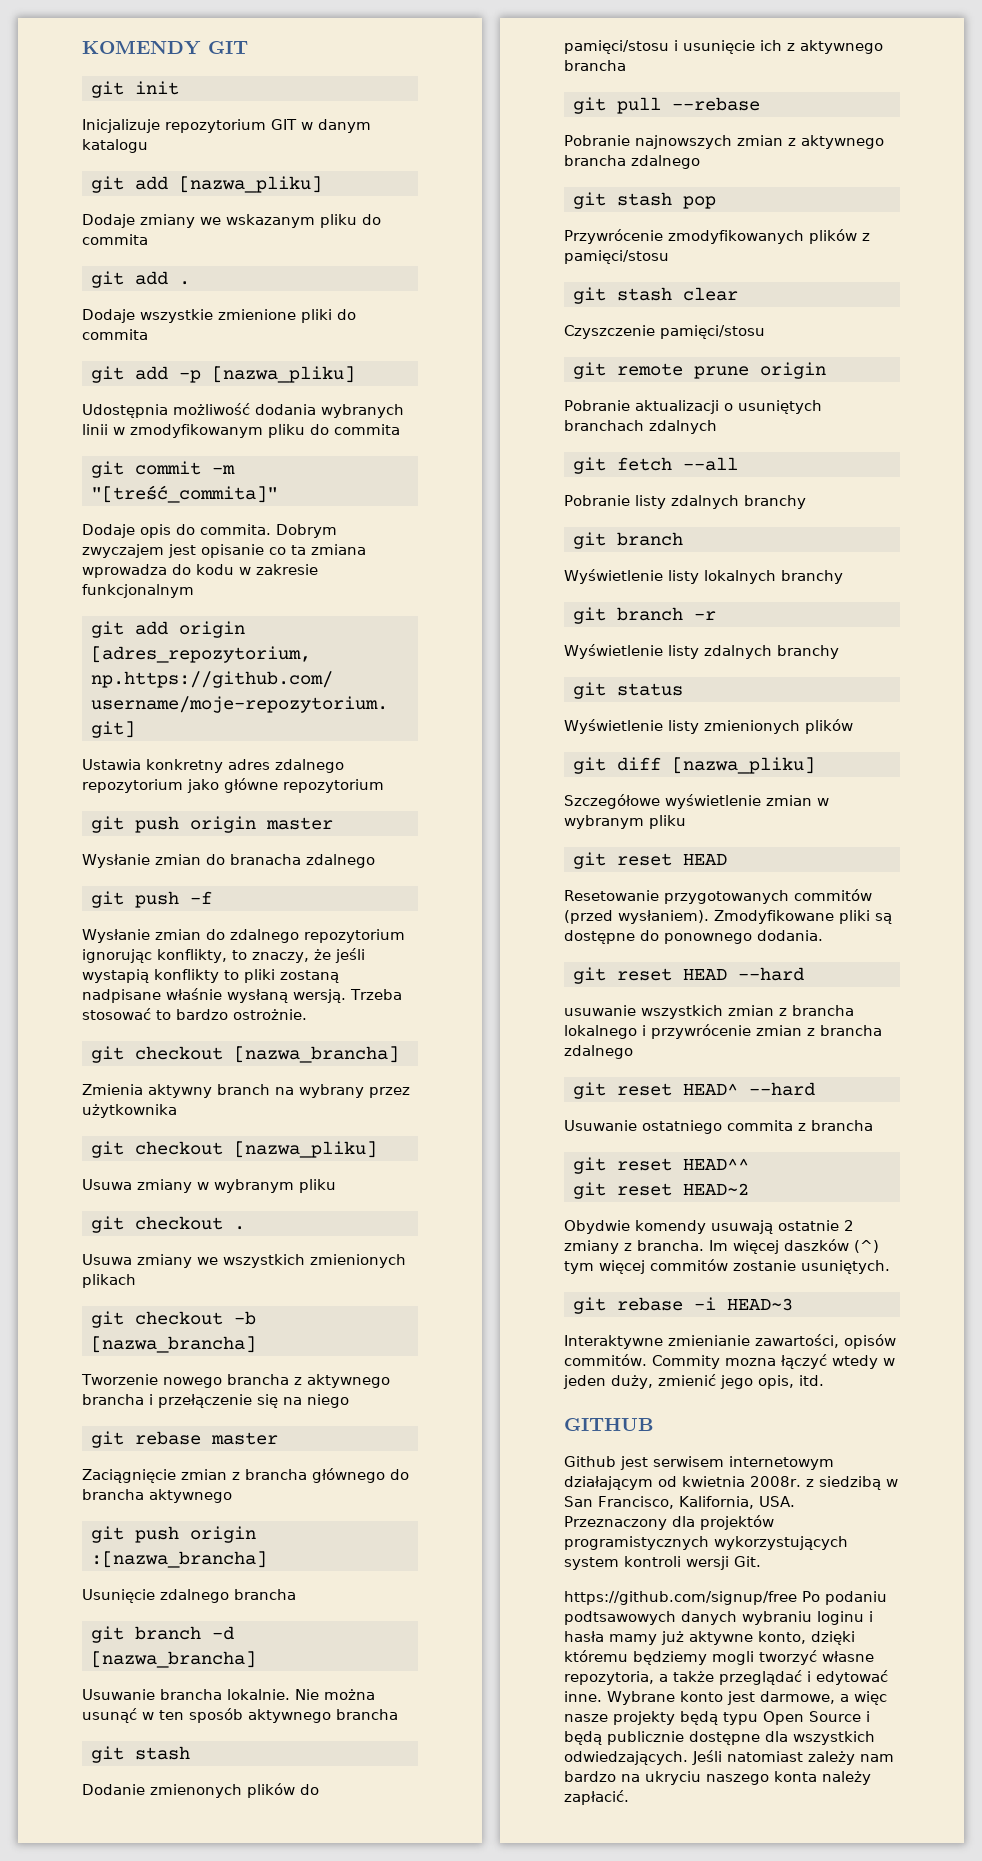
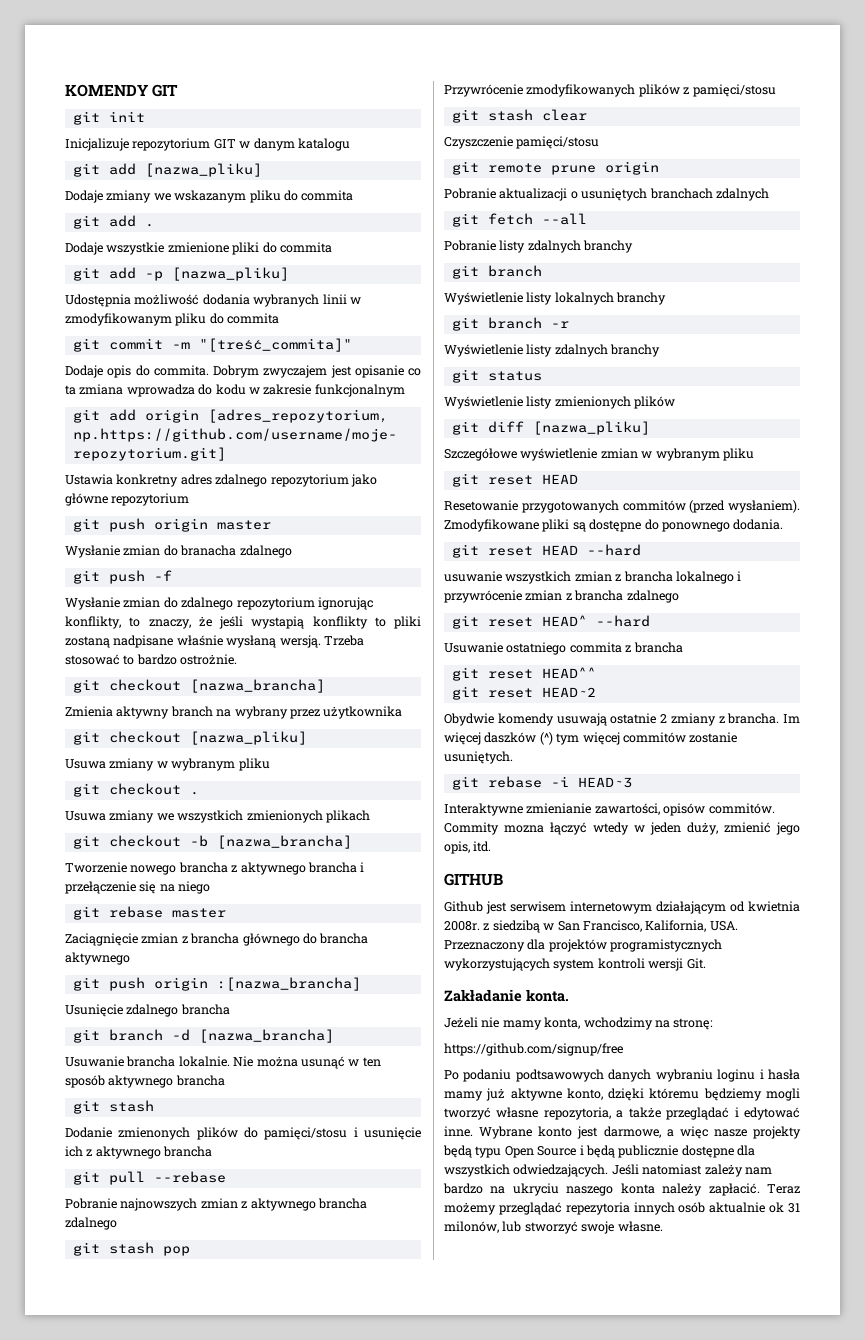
(761, 1561) none -> [444,989,569,1002] [444,1017,714,1030] // Zakładanie konta. // Jeżeli nie mamy konta, wchodzimy na stronę:
(797, 1598) none -> (623, 1049) //
(629, 1797) none -> [767,1184,800,1194] [444,1202,800,1215] [444,1221,663,1234] Teraz możemy przeglądać repezytoria innych osób aktualnie ok 31 milonów, lub stworzyć swoje własne.

